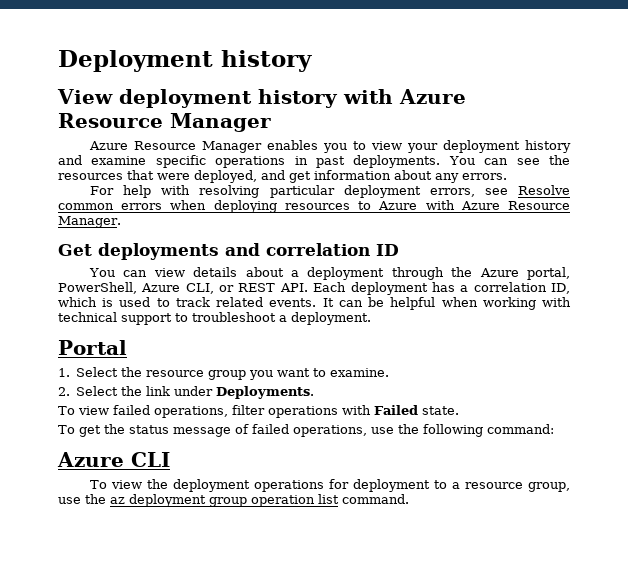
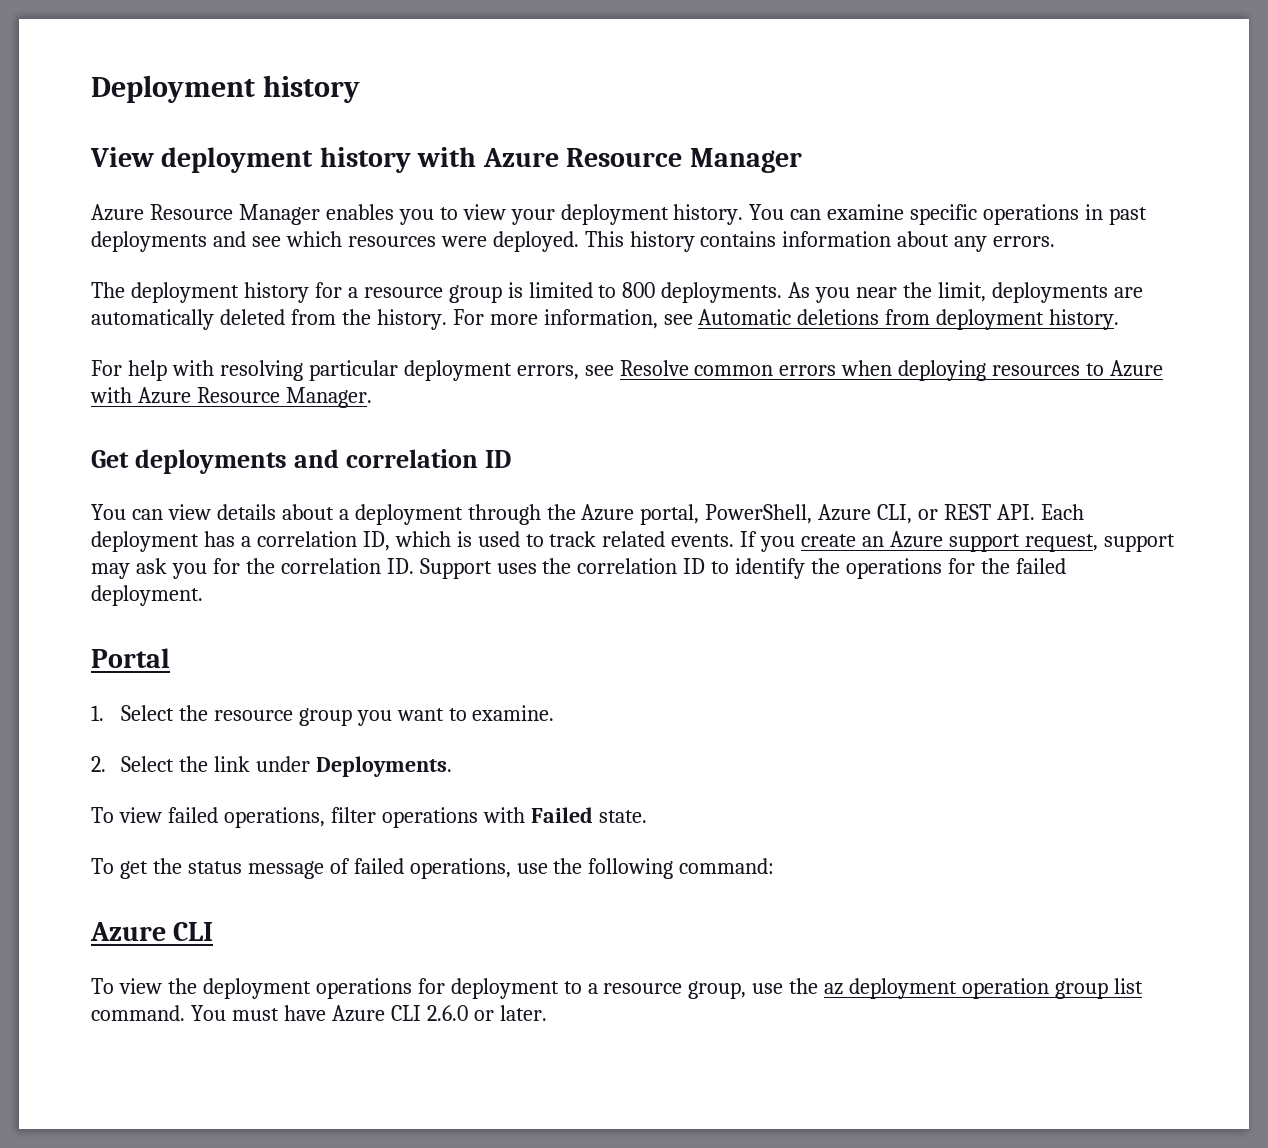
[525,140,572,153] [58,155,82,165] history and -> [673,204,822,225] history. You can
[353,155,570,168] [58,170,507,183] deployments. You can see the resources that were deployed, and get information about any errors. -> [91,231,1056,252] [91,282,1143,303] [91,309,1120,330] deployments and see which resources were deployed. This history contains information about any errors. // The deployment history for a resource group is limited to 800 deployments. As you near the limit, deployments are automatically deleted from the history. For more information, see Automatic deletions from deployment history.
[322,297,571,310] [58,312,287,325] It can be helpful when working with technical support to troubleshoot a -> [740,531,1175,552] [91,558,1066,579] If you create an Azure support request, support may ask you for the correlation ID. Support uses the correlation ID to identify the operations for the failed
[209,494,409,507] group operation list command. -> [962,978,1143,999] [91,1005,547,1022] operation group list command. You must have Azure CLI 2.6.0 or later.

